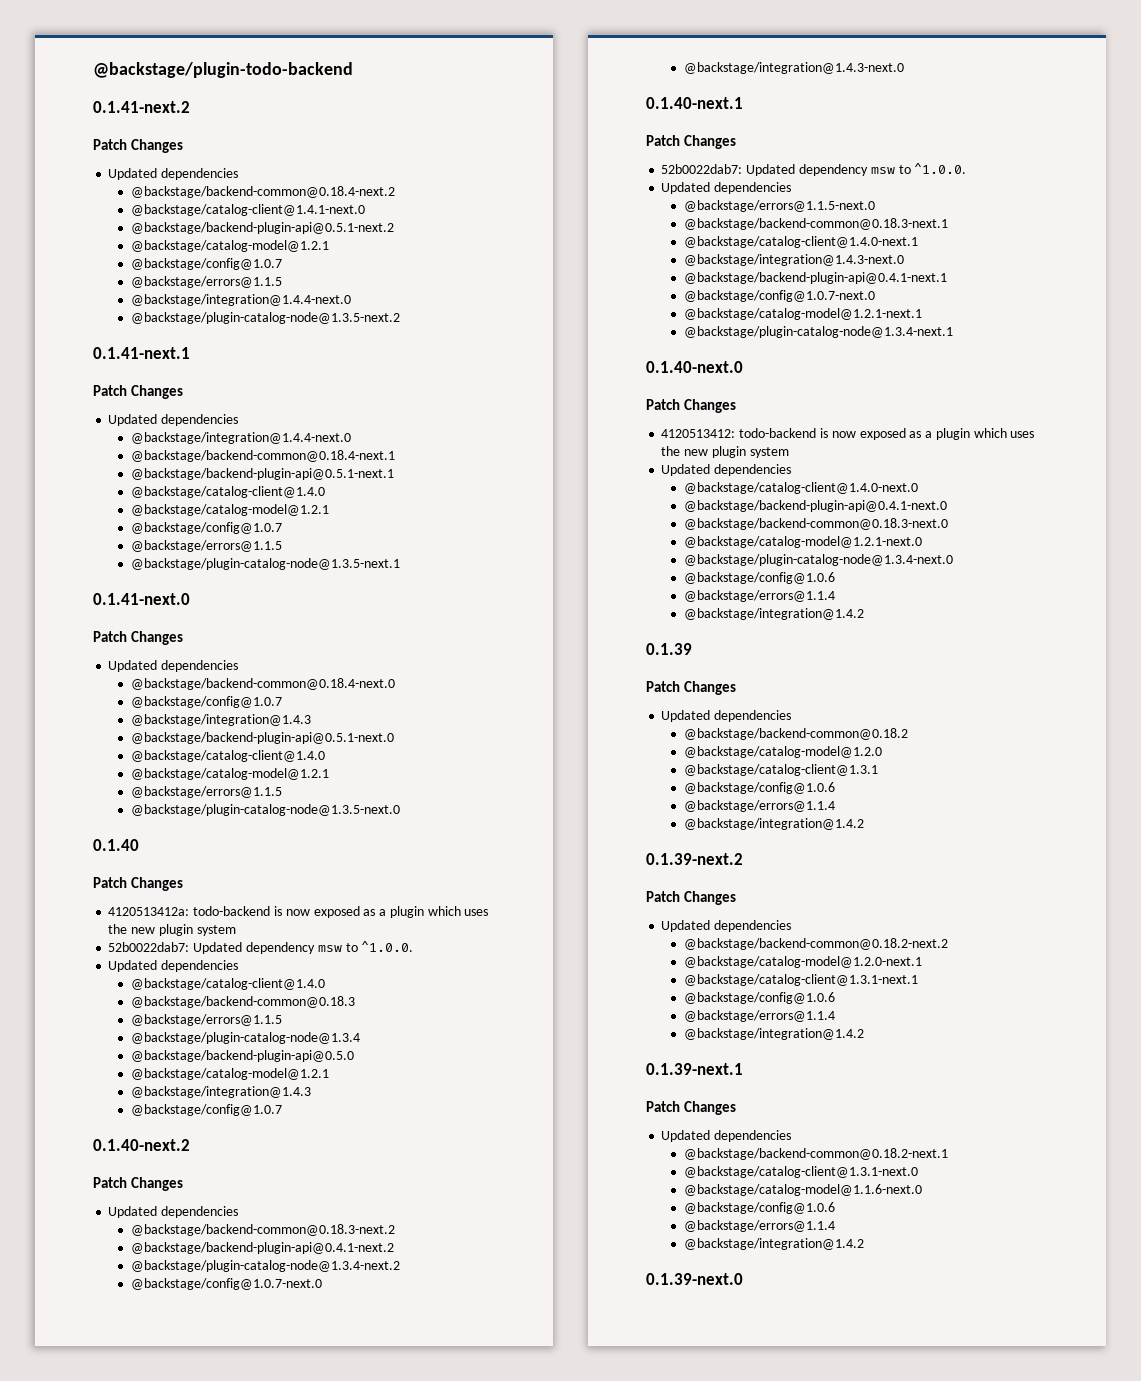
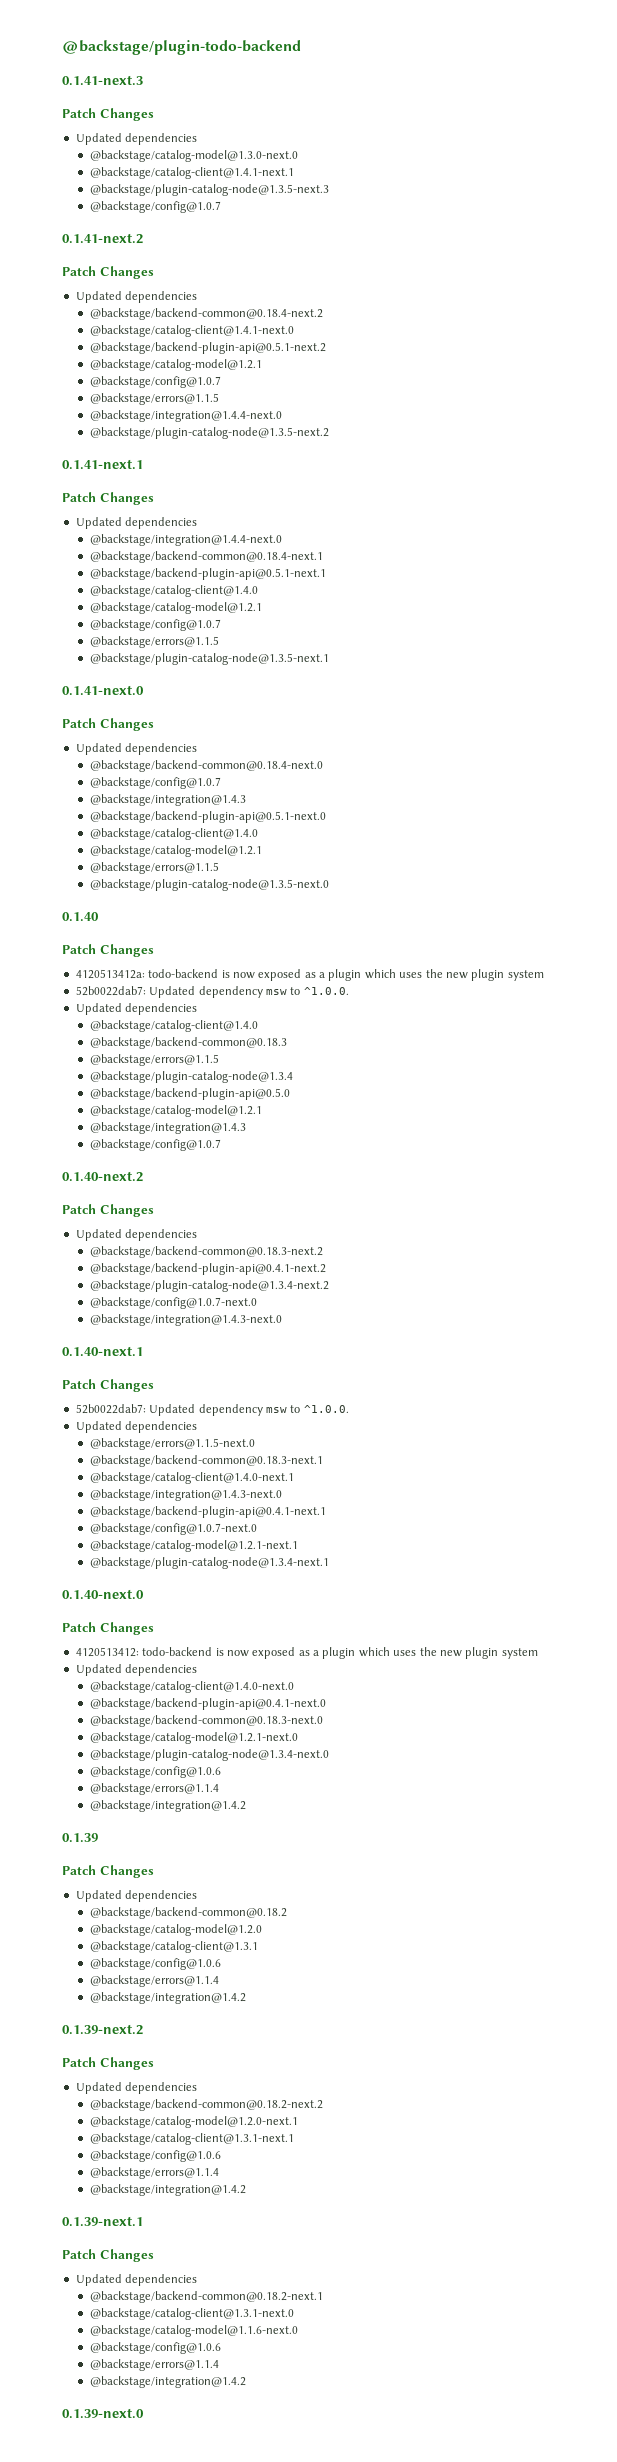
(353, 70) none -> [62,75,143,86] [62,108,154,121] [75,133,198,145] [89,150,298,162] [89,167,294,179] [89,184,329,196] [89,201,221,213] // 0.1.41-next.3 // Patch Changes // Updated dependencies // @backstage/catalog-model@1.3.0-next.0 // @backstage/catalog-client@1.4.1-next.1 // @backstage/plugin-catalog-node@1.3.5-next.3 // @backstage/config@1.0.7

